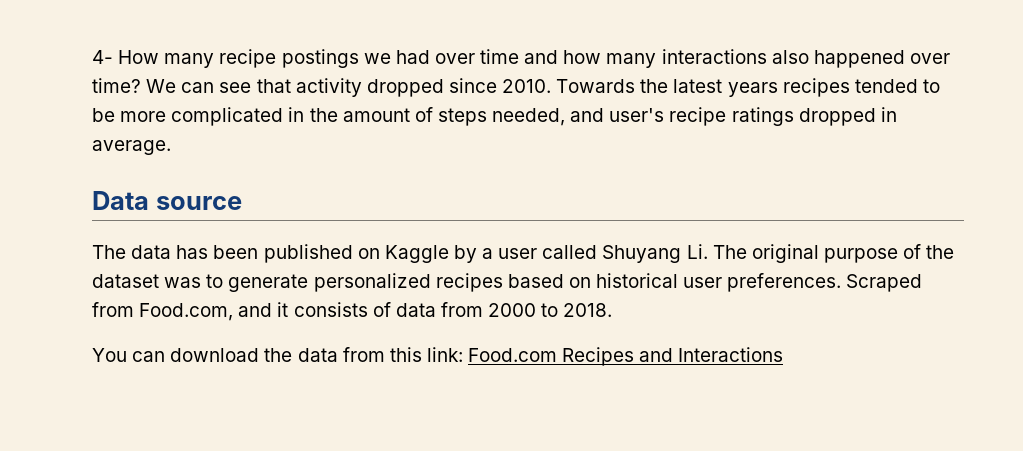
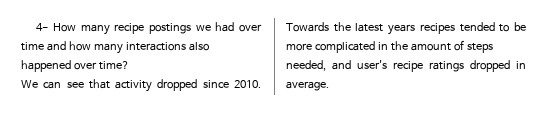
(141, 85) none -> (129, 65) //
[92,191,242,210] [92,244,955,263] [92,273,923,292] [92,302,613,321] [92,347,784,366] // Data source // The data has been published on Kaggle by a user called Shuyang Li. The original purpose of the dataset was to generate personalized recipes based on historical user preferences. Scraped from Food.com, and it consists of data from 2000 to 2018. // You can download the data from this link: Food.com Recipes and Interactions -> (329, 86) none

